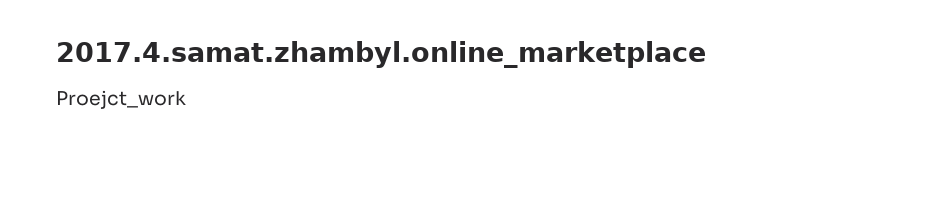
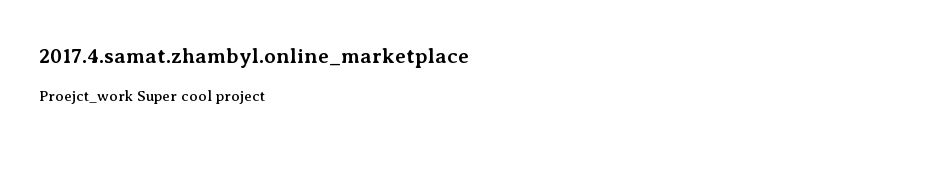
(186, 99) none -> [137,90,266,104] Super cool project

